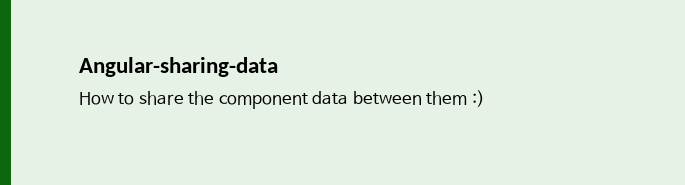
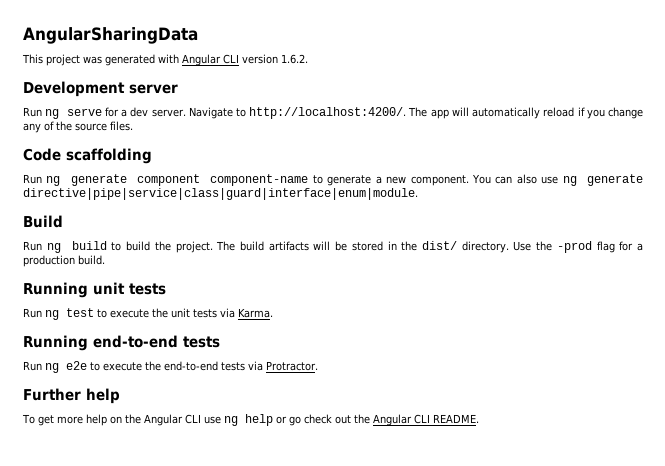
[79,57,278,77] [79,90,485,109] Angular-sharing-data // How to share the component data between them :) -> [23,27,198,44] [22,54,308,66] [23,81,178,97] [23,107,643,119] [23,121,133,133] [23,148,152,164] [23,174,643,186] [23,188,418,200] [23,215,63,228] [23,241,644,253] [23,255,105,267] [23,282,166,298] [23,308,273,320] [23,335,220,351] [23,361,318,373] [23,388,120,404] [22,414,479,426] AngularSharingData // This project was generated with Angular CLI version 1.6.2. // Development server // Run ng serve for a dev server. Navigate to http://localhost:4200/. The app will automatically reload if you change any of the source files. // Code scaffolding // Run ng generate component component-name to generate a new component. You can also use ng generate directive|pipe|service|class|guard|interface|enum|module. // Build // Run ng build to build the project. The build artifacts will be stored in the dist/ directory. Use the -prod flag for a production build. // Running unit tests // Run ng test to execute the unit tests via Karma. // Running end-to-end tests // Run ng e2e to execute the end-to-end tests via Protractor. // Further help // To get more help on the Angular CLI use ng help or go check out the Angular CLI README.

